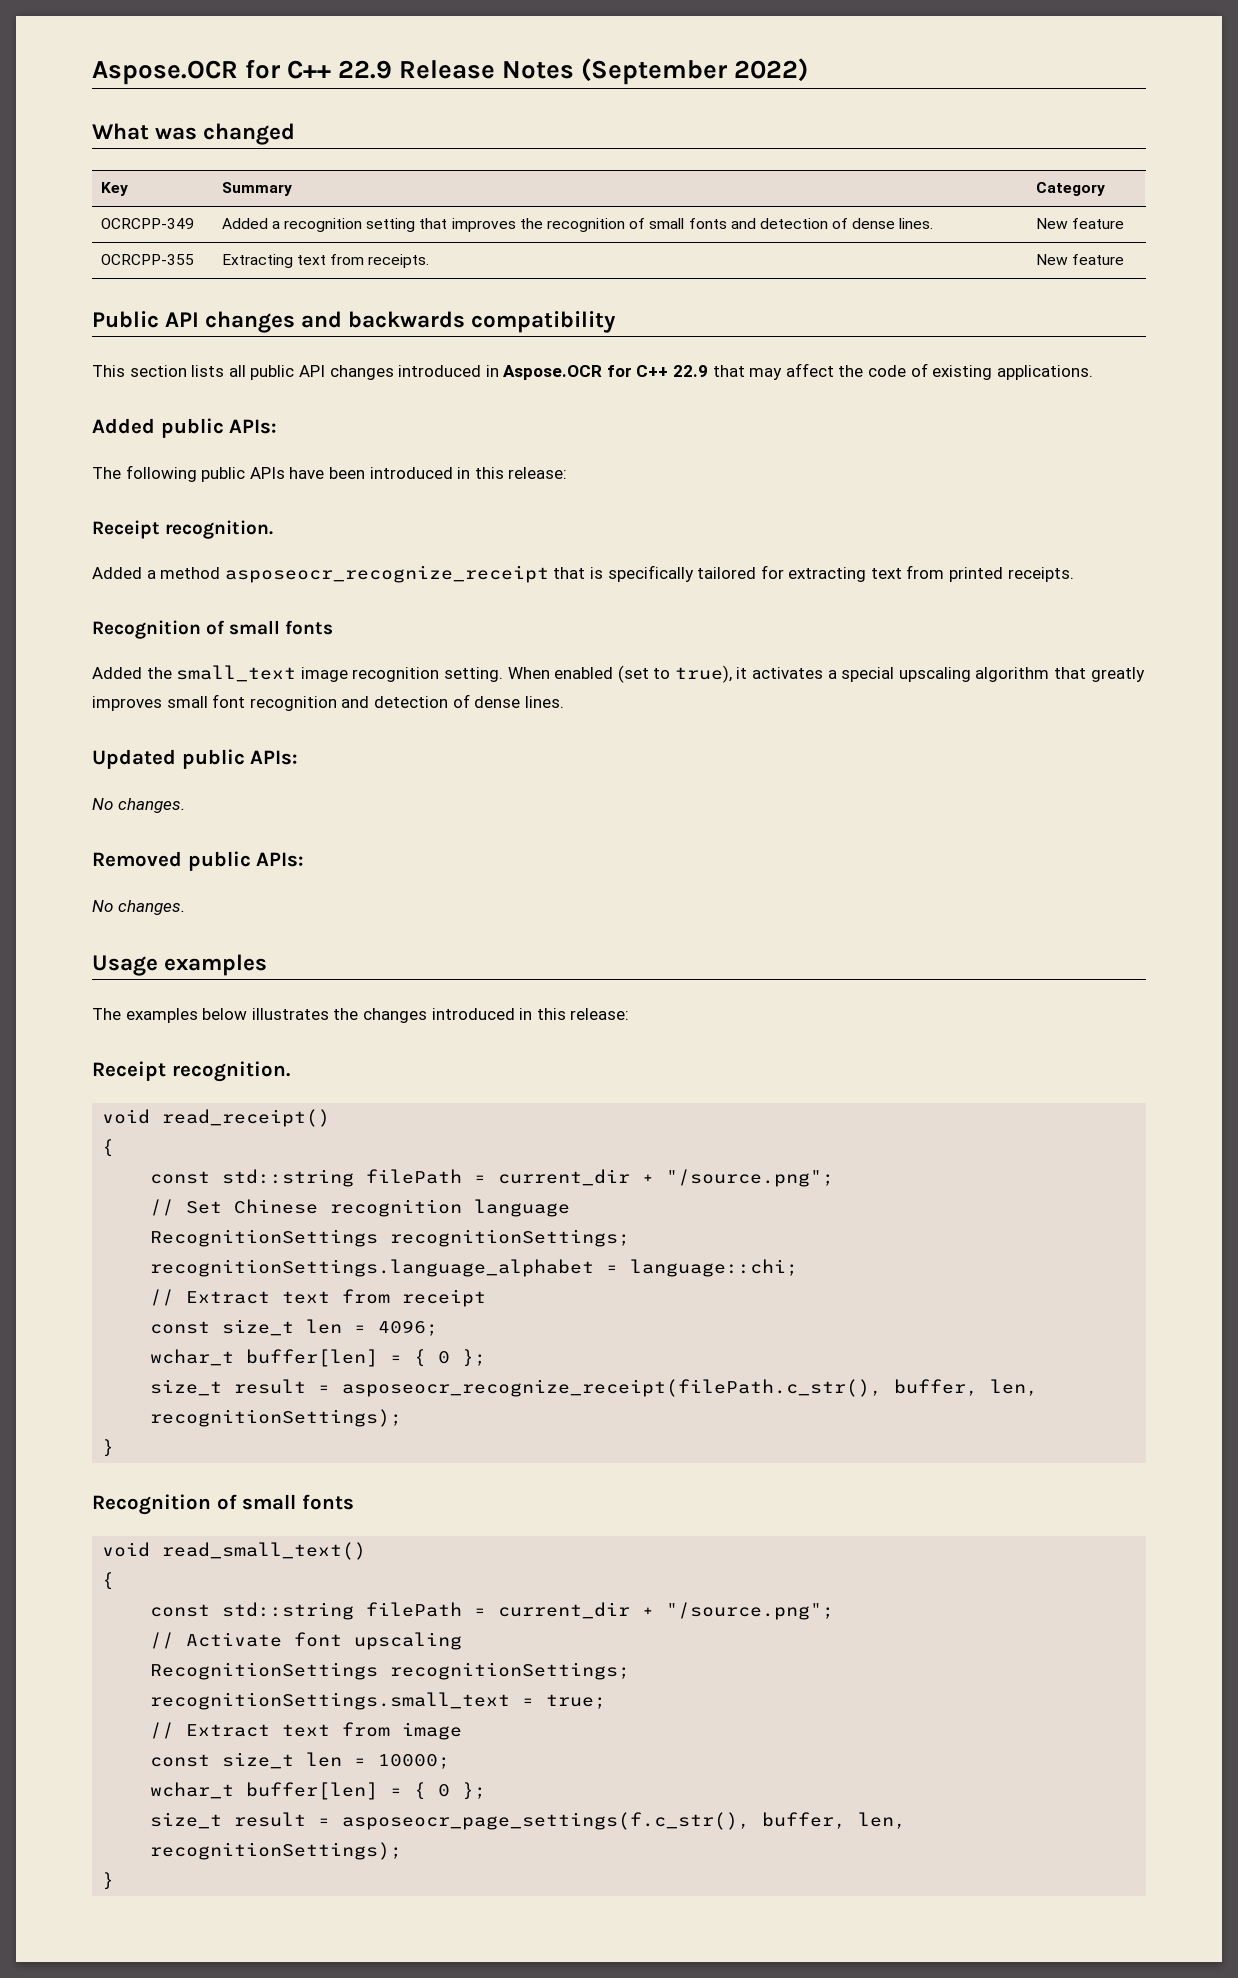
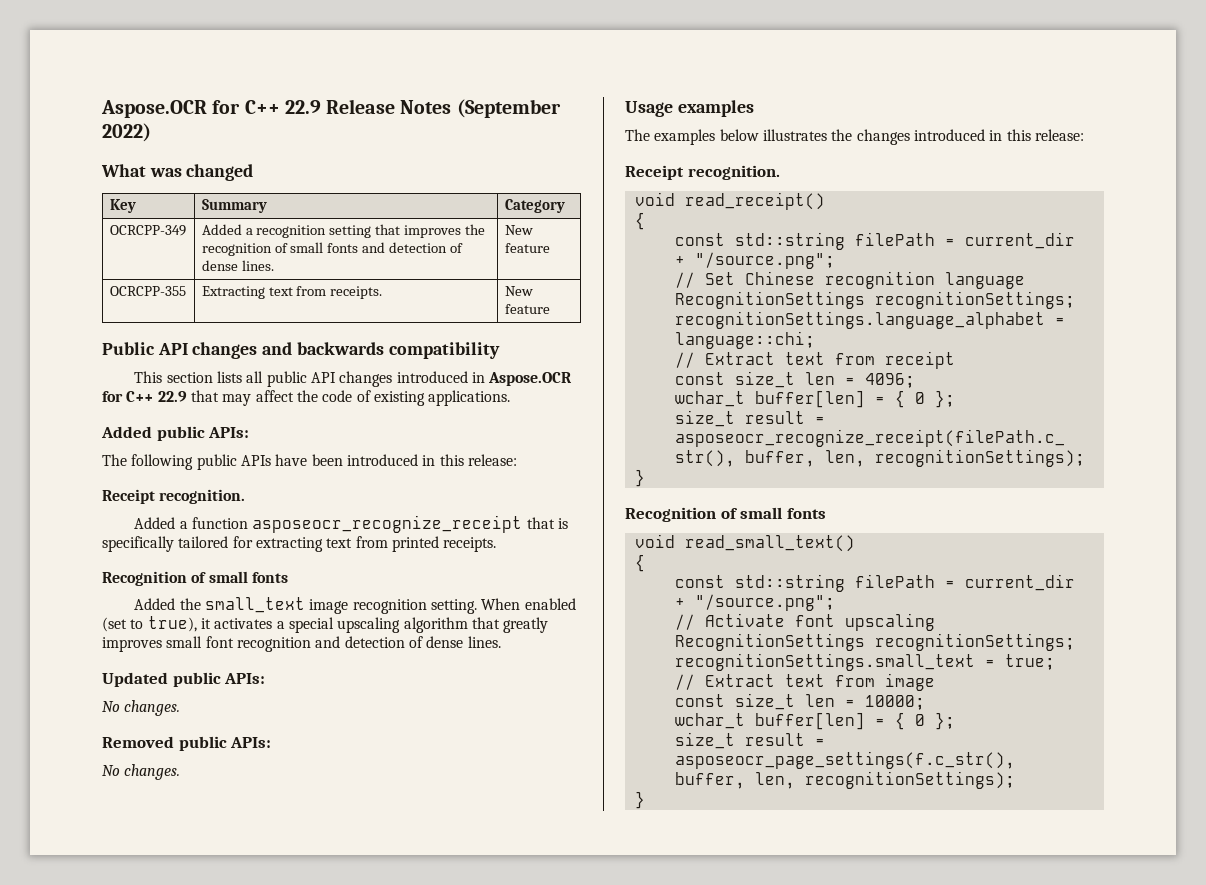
[160,567,221,579] method -> [191,517,248,529] function

